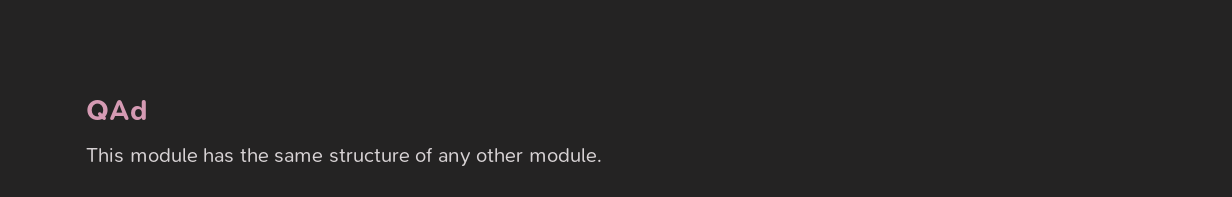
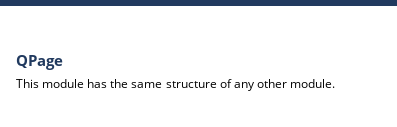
[86,100,148,121] QAd -> [16,55,63,70] QPage

